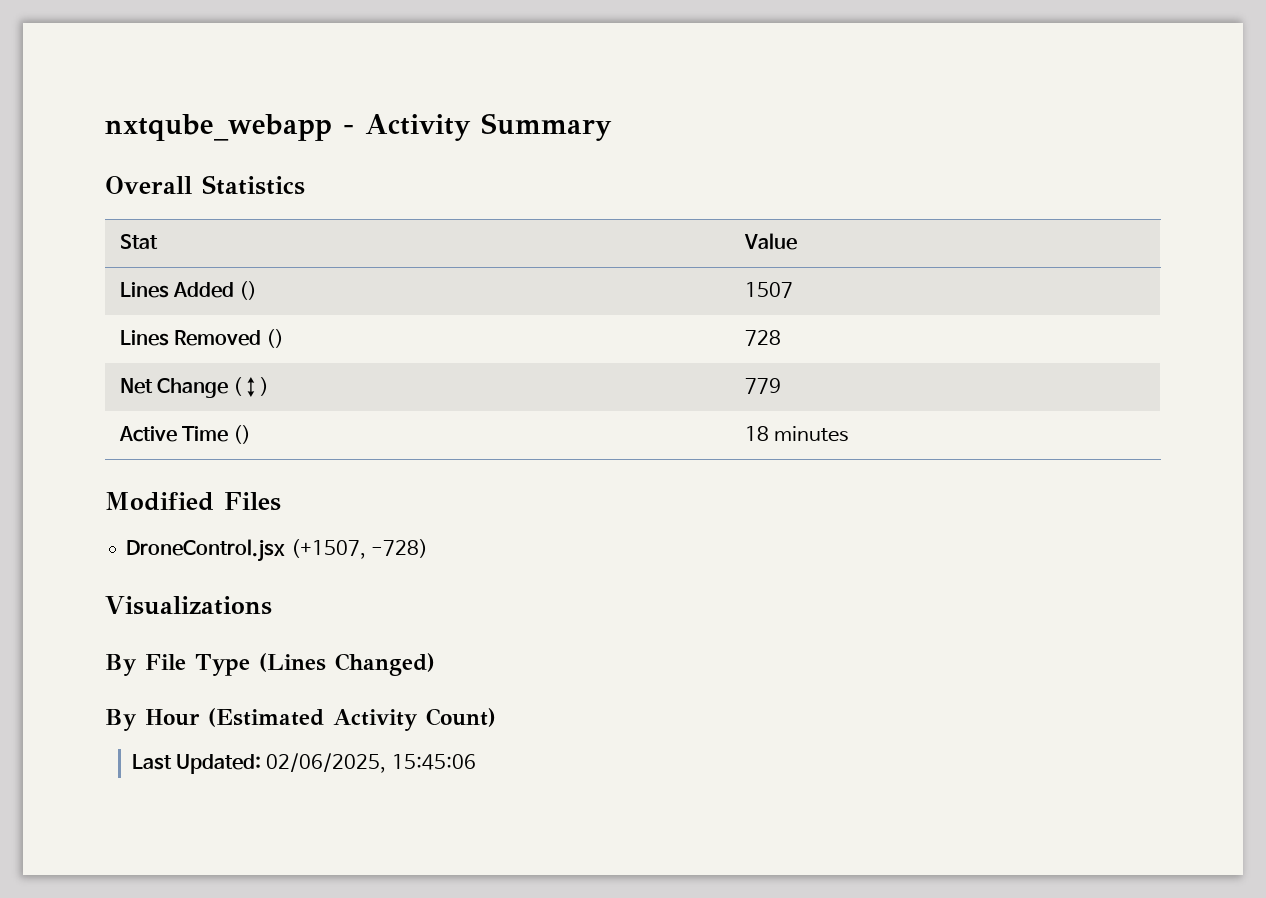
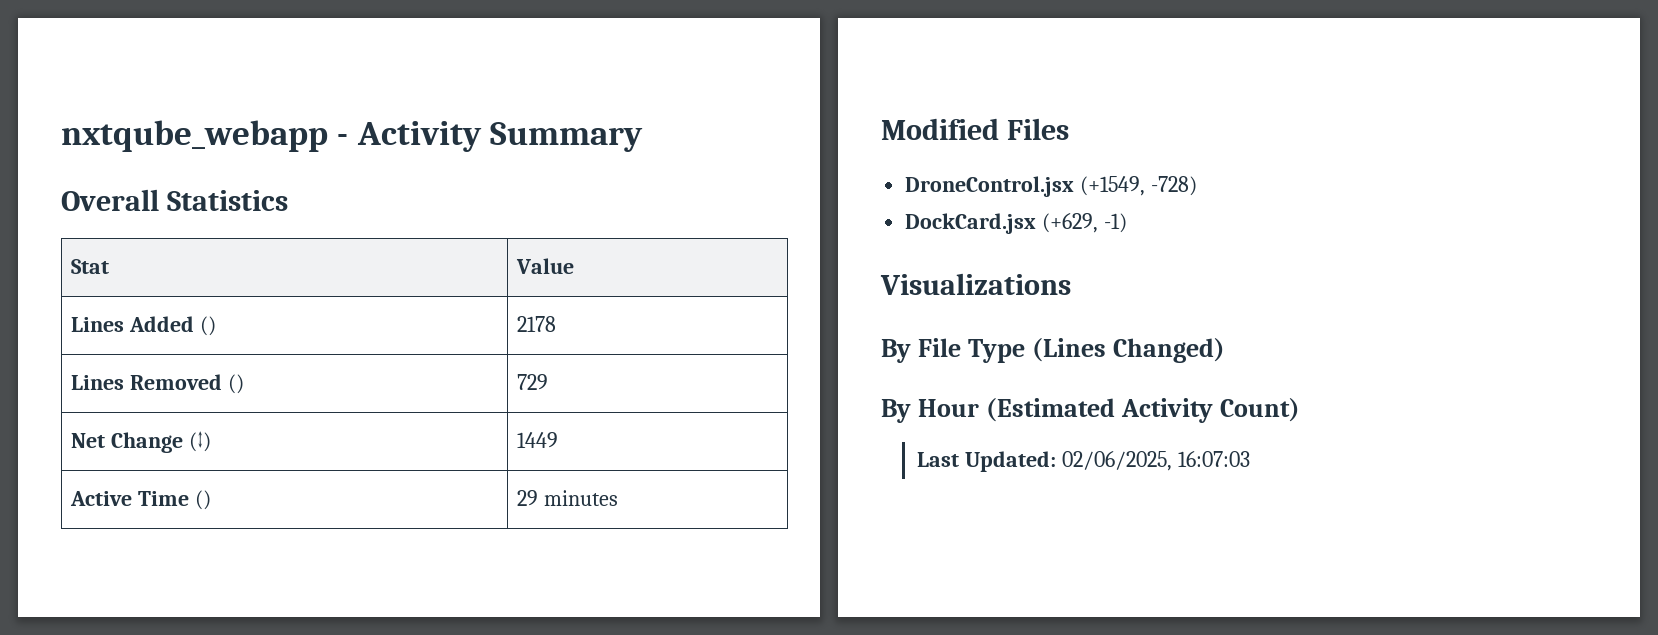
[744,282,793,298] 1507 -> [517,316,557,332] 2178
[744,330,781,346] 728 -> [517,374,549,390] 729
[744,378,781,394] 779 -> [517,432,559,448] 1449
[744,426,769,441] 18 -> [517,490,539,506] 29
[290,539,366,559] (+1507, -> [1080,176,1146,196] (+1549,
(428, 548) none -> [905,213,1128,234] // DockCard.jsx (+629, -1)
[391,754,476,770] 15:45:06 -> [1177,451,1250,467] 16:07:03

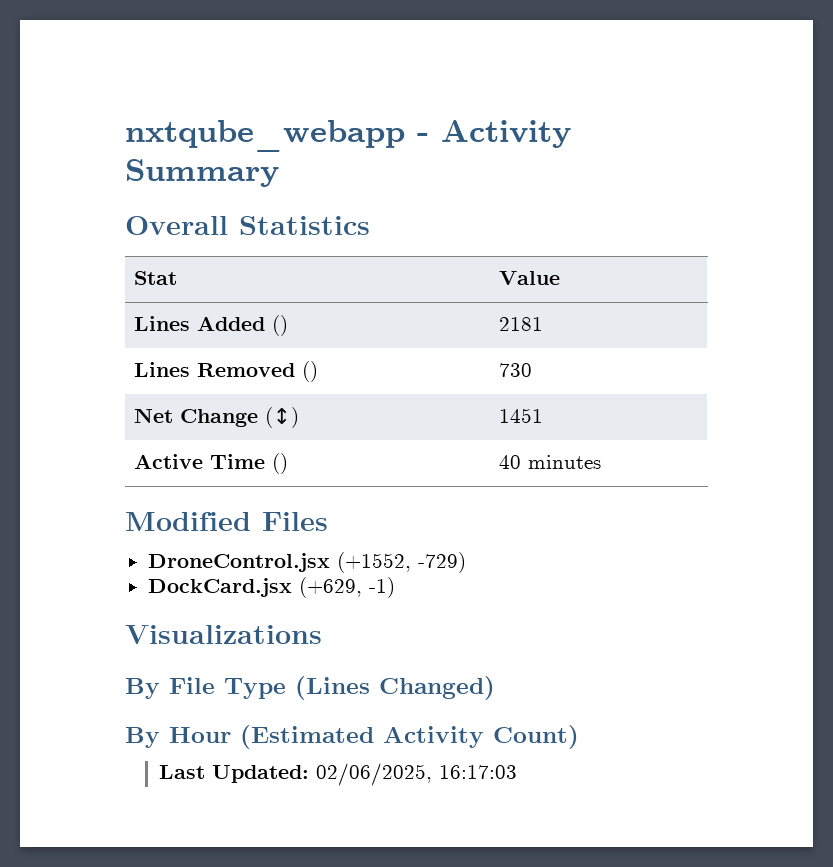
[517,316,557,332] 2178 -> [498,317,543,331] 2181
[517,374,549,390] 729 -> [498,363,532,377] 730
[517,432,559,448] 1449 -> [498,408,543,423] 1451
[517,490,539,506] 29 -> [498,455,521,469] 40
[1080,176,1198,196] (+1549, -728) -> [336,552,466,573] (+1552, -729)
[1177,451,1250,467] 16:07:03 -> [439,765,518,779] 16:17:03

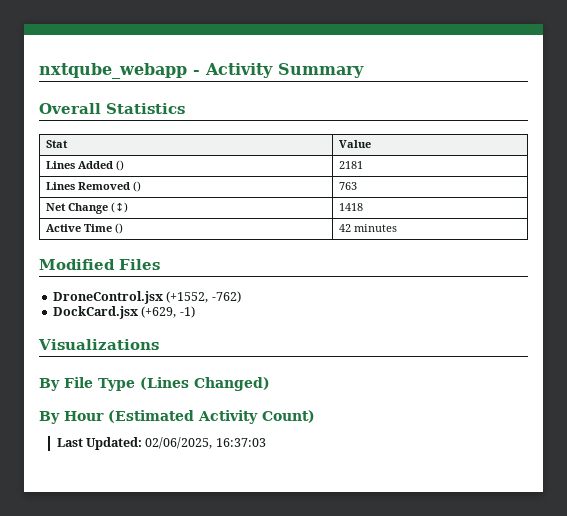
[498,363,532,377] 730 -> [339,182,358,190] 763
[498,408,543,423] 1451 -> [339,203,364,211] 1418
[498,455,521,469] 40 -> [339,224,352,232] 42
[417,552,466,573] -729) -> [211,291,241,303] -762)
[439,765,518,779] 16:17:03 -> [215,438,266,447] 16:37:03

